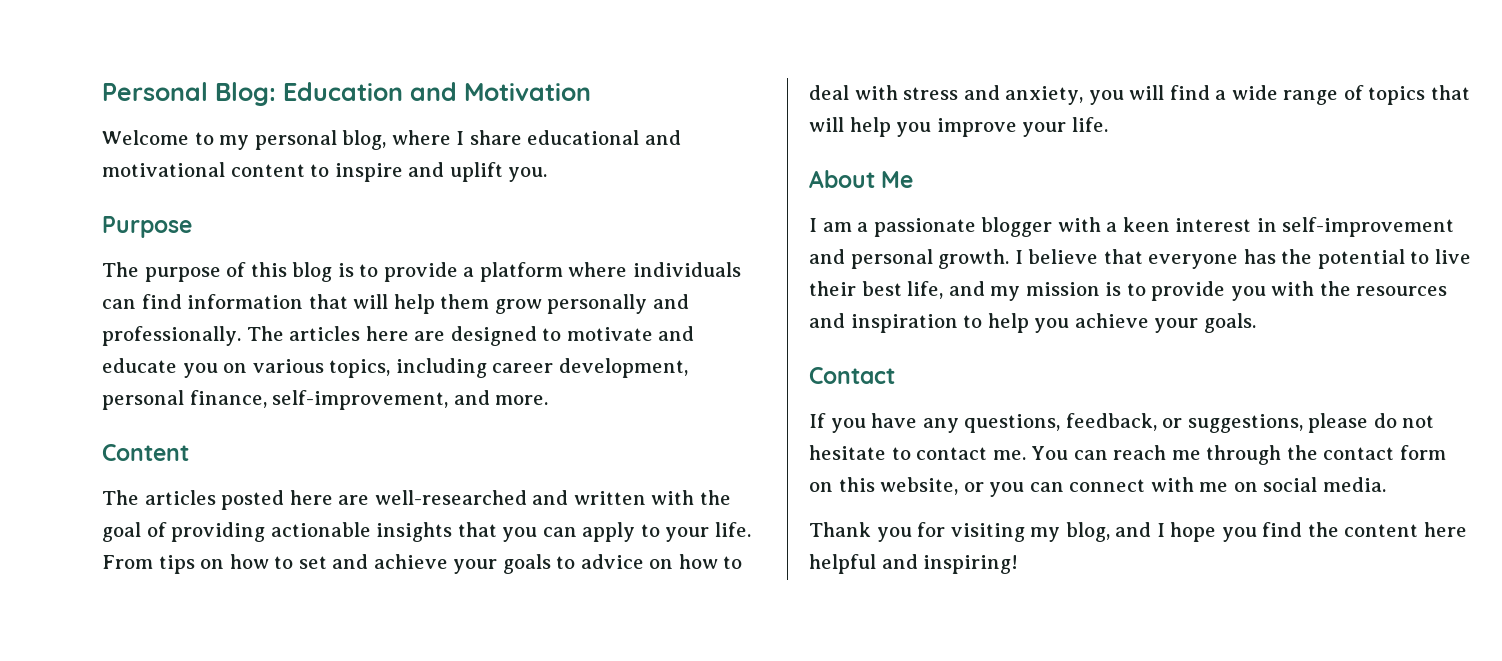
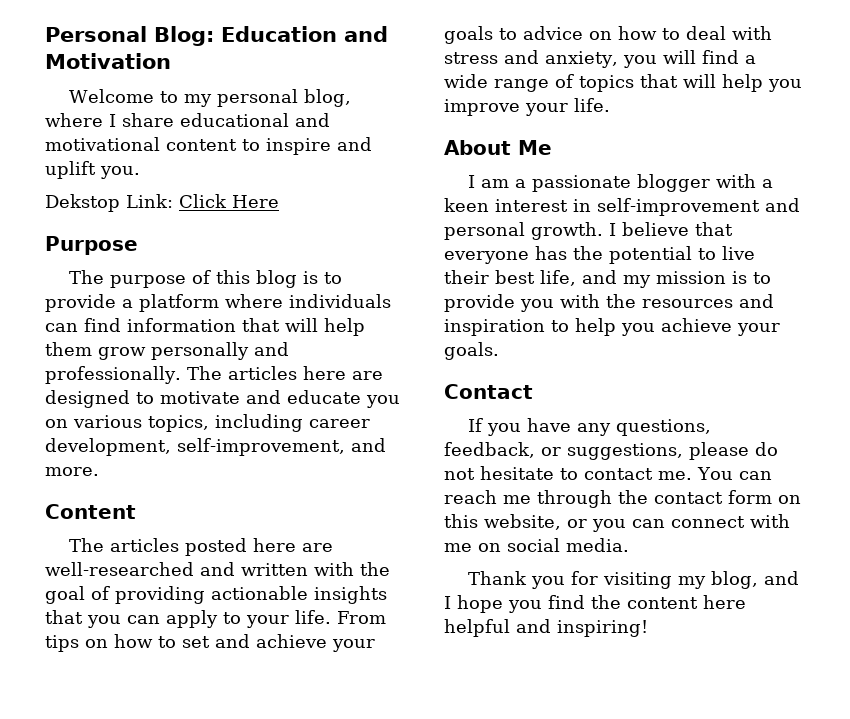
(548, 174) none -> [45,194,279,212] // Dekstop Link: Click Here
[102,390,267,410] personal finance, -> (171, 447) none

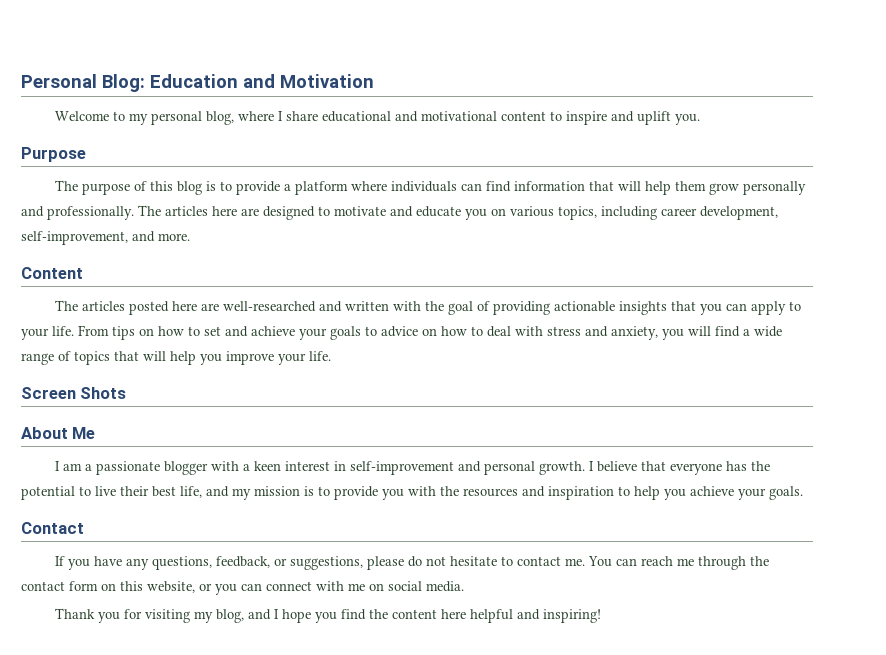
[45,194,279,212] // Dekstop Link: Click Here -> (701, 119) none
(610, 105) none -> [21,387,127,399] // Screen Shots

